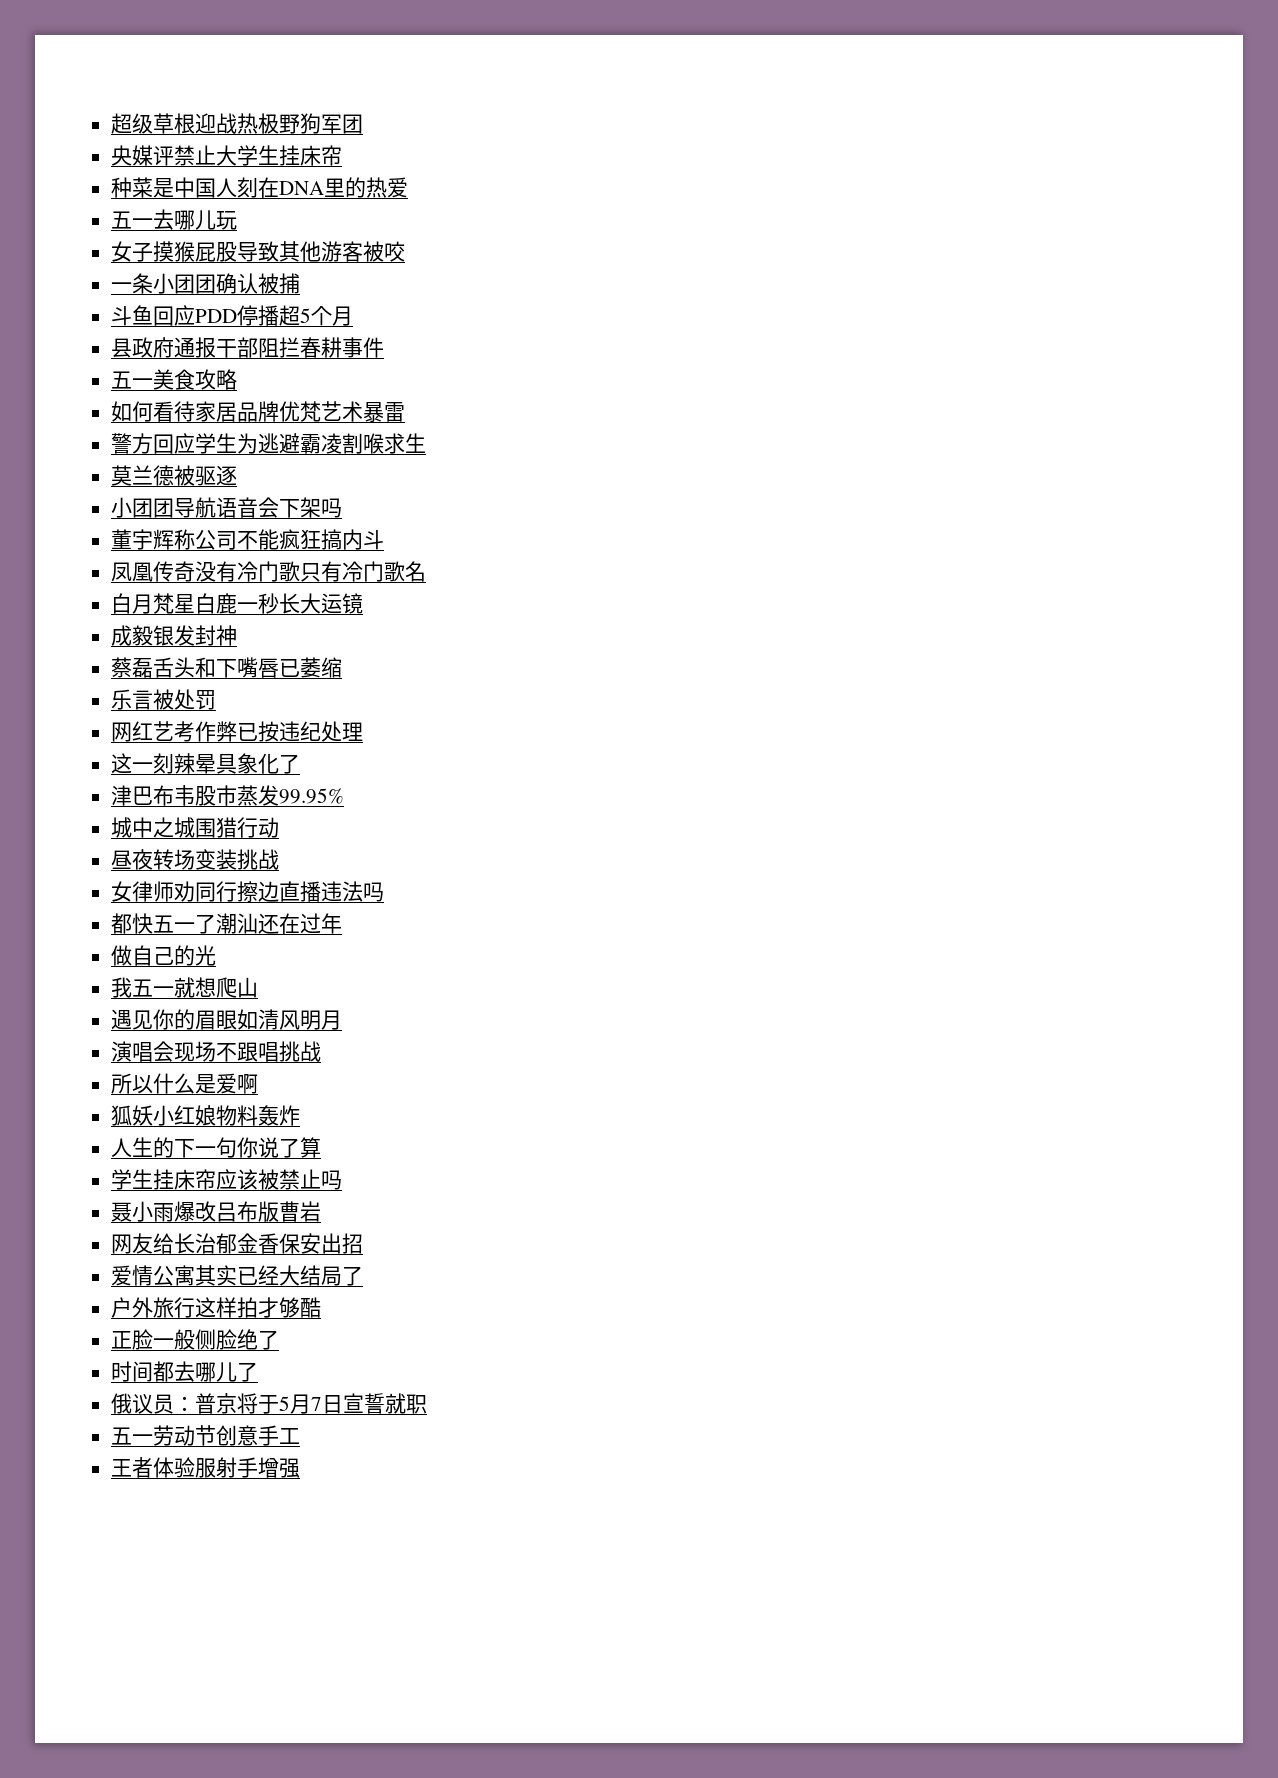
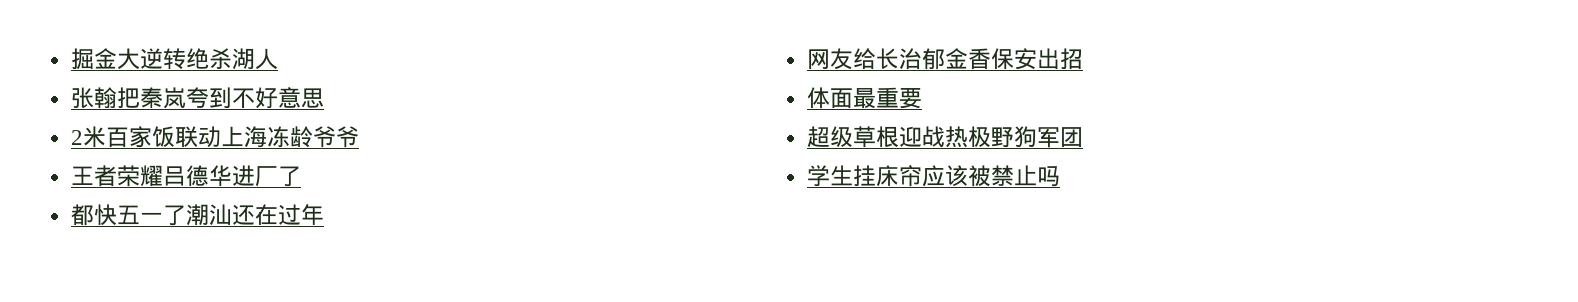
[111,113,364,134] [111,145,343,166] [111,177,409,198] [111,209,238,230] [111,241,406,262] [111,273,301,294] [111,305,354,326] [111,337,385,358] [111,369,238,390] [111,401,406,422] [111,433,427,454] [111,465,238,486] [111,497,343,518] [111,529,385,550] [111,561,427,582] [111,593,364,614] [111,625,238,646] [111,657,343,678] [111,689,217,710] [111,721,364,742] [111,753,301,774] [111,785,345,806] [111,817,280,838] [111,849,280,870] [111,881,385,902] 超级草根迎战热极野狗军团 // 央媒评禁止大学生挂床帘 // 种菜是中国人刻在DNA里的热爱 // 五一去哪儿玩 // 女子摸猴屁股导致其他游客被咬 // 一条小团团确认被捕 // 斗鱼回应PDD停播超5个月 // 县政府通报干部阻拦春耕事件 // 五一美食攻略 // 如何看待家居品牌优梵艺术暴雷 // 警方回应学生为逃避霸凌割喉求生 // 莫兰德被驱逐 // 小团团导航语音会下架吗 // 董宇辉称公司不能疯狂搞内斗 // 凤凰传奇没有冷门歌只有冷门歌名 // 白月梵星白鹿一秒长大运镜 // 成毅银发封神 // 蔡磊舌头和下嘴唇已萎缩 // 乐言被处罚 // 网红艺考作弊已按违纪处理 // 这一刻辣晕具象化了 // 津巴布韦股市蒸发99.95% // 城中之城围猎行动 // 昼夜转场变装挑战 // 女律师劝同行擦边直播违法吗 -> [71,48,279,70] [71,87,325,109] [71,126,360,148] [71,165,302,187] 掘金大逆转绝杀湖人 // 张翰把秦岚夸到不好意思 // 2米百家饭联动上海冻龄爷爷 // 王者荣耀吕德华进厂了
[111,945,217,966] [111,977,259,998] [111,1009,343,1030] [111,1041,322,1062] [111,1073,259,1094] [111,1105,301,1126] [111,1137,322,1158] [111,1169,343,1190] [111,1201,322,1222] // 做自己的光 // 我五一就想爬山 // 遇见你的眉眼如清风明月 // 演唱会现场不跟唱挑战 // 所以什么是爱啊 // 狐妖小红娘物料轰炸 // 人生的下一句你说了算 // 学生挂床帘应该被禁止吗 // 聂小雨爆改吕布版曹岩 -> (325, 214) none
[111,1265,364,1286] [111,1297,322,1318] [111,1329,280,1350] [111,1361,259,1382] [111,1393,428,1414] [111,1425,301,1446] [111,1457,301,1478] 爱情公寓其实已经大结局了 // 户外旅行这样拍才够酷 // 正脸一般侧脸绝了 // 时间都去哪儿了 // 俄议员：普京将于5月7日宣誓就职 // 五一劳动节创意手工 // 王者体验服射手增强 -> [807,87,923,109] [807,126,1084,148] [807,165,1061,187] 体面最重要 // 超级草根迎战热极野狗军团 // 学生挂床帘应该被禁止吗

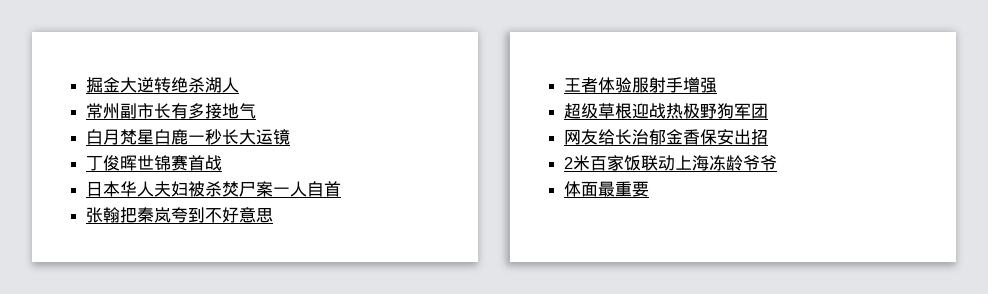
(279, 59) none -> [86,103,257,119] [86,129,291,145] [86,155,223,171] [86,181,342,197] // 常州副市长有多接地气 // 白月梵星白鹿一秒长大运镜 // 丁俊晖世锦赛首战 // 日本华人夫妇被杀焚尸案一人自首
(325, 98) none -> [564,77,718,93] [564,103,769,119] [564,129,769,145] // 王者体验服射手增强 // 超级草根迎战热极野狗军团 // 网友给长治郁金香保安出招
[71,165,302,187] [71,204,325,226] [807,48,1084,70] [807,87,923,109] [807,126,1084,148] [807,165,1061,187] 王者荣耀吕德华进厂了 // 都快五一了潮汕还在过年 // 网友给长治郁金香保安出招 // 体面最重要 // 超级草根迎战热极野狗军团 // 学生挂床帘应该被禁止吗 -> [564,181,650,197] 体面最重要

